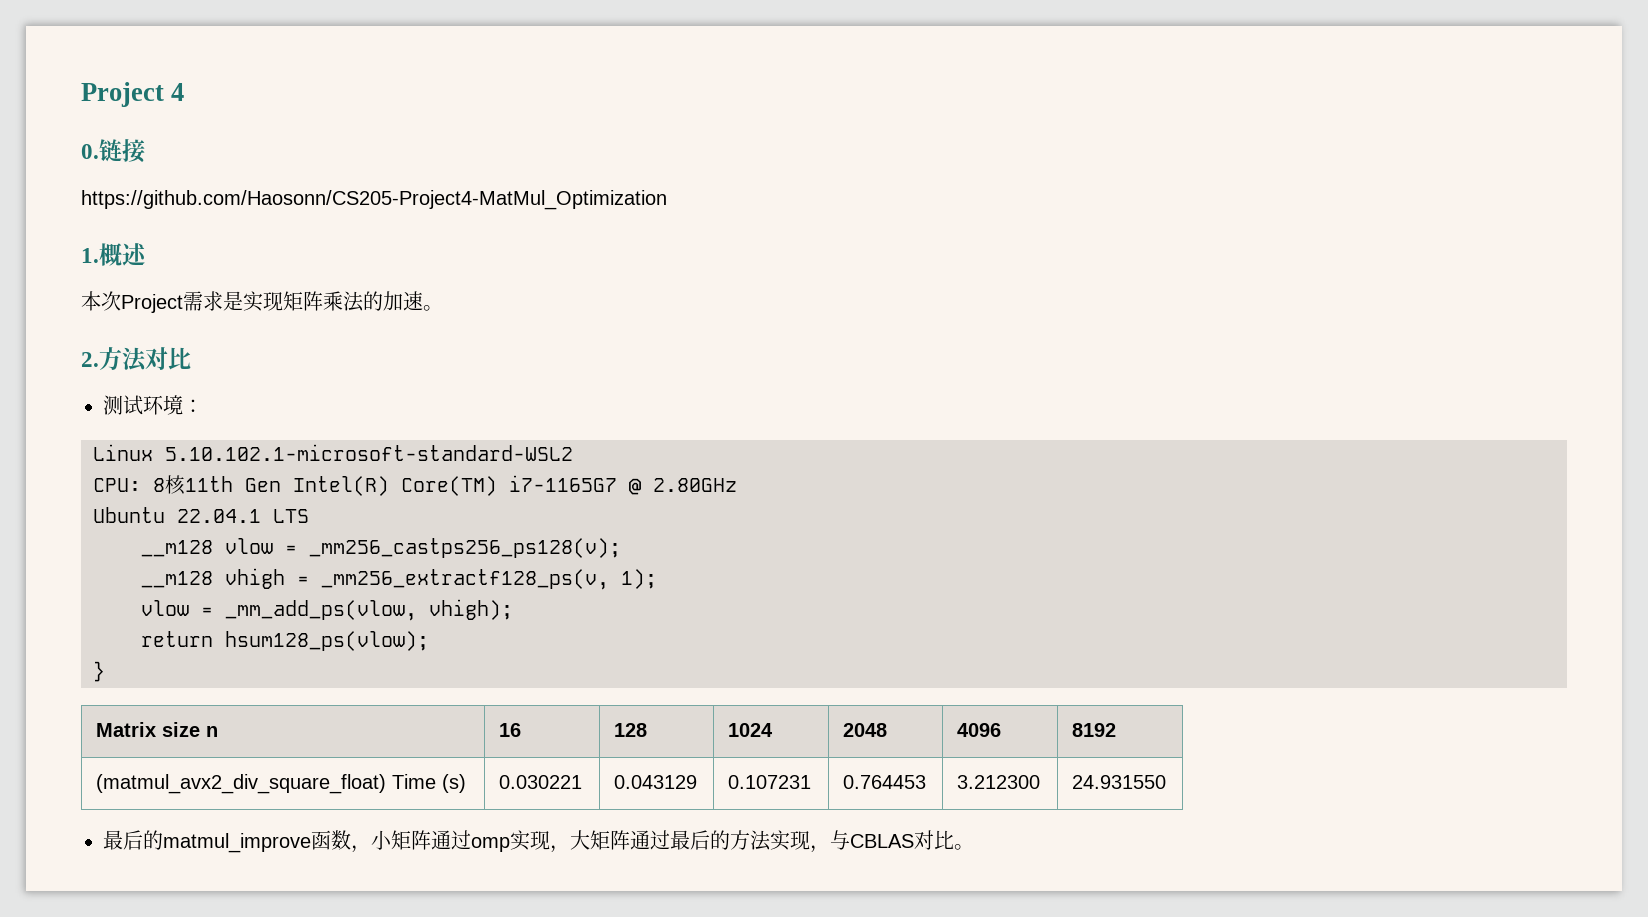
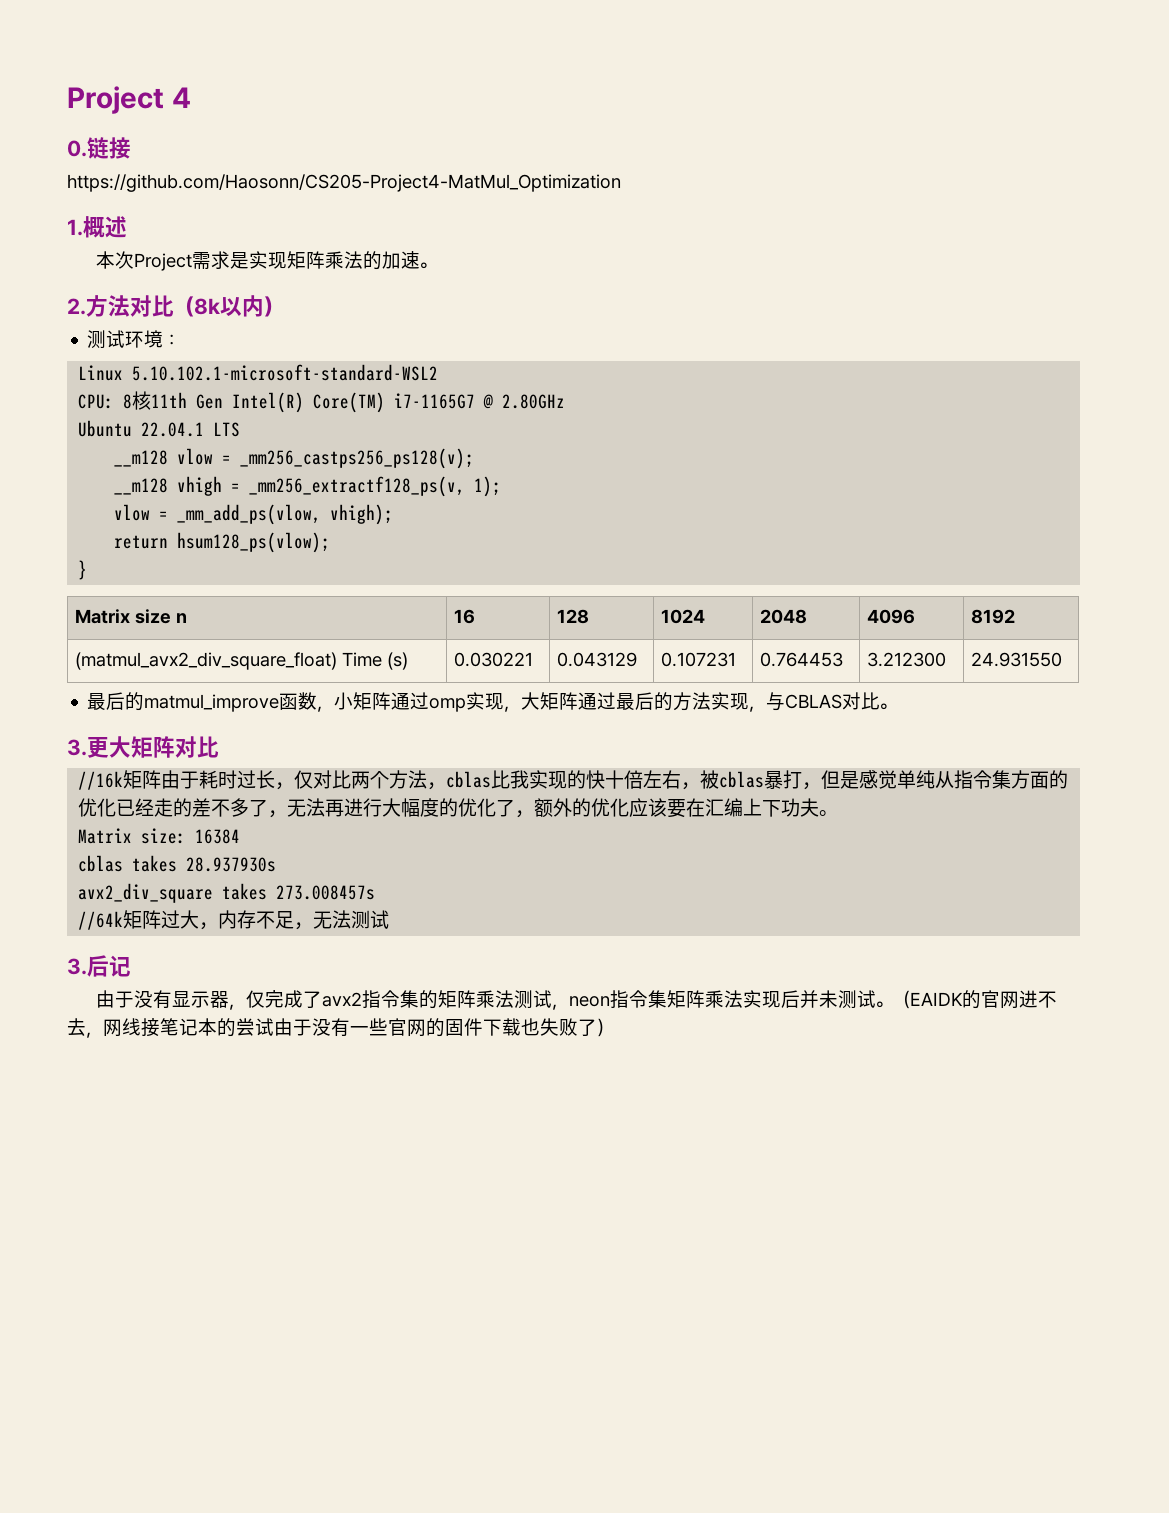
(191, 358) none -> [174,295,284,317] （8k以内）
(974, 847) none -> [67,736,219,758] [78,770,1069,790] [78,798,839,818] [78,828,241,844] [78,855,277,872] [78,883,376,903] [78,910,390,930] [67,955,131,977] [96,990,1058,1010] [67,1018,614,1038] // 3.更大矩阵对比 // //16k矩阵由于耗时过长，仅对比两个方法，cblas比我实现的快十倍左右，被cblas暴打，但是感觉单纯从指令集方面的优化已经走的差不多了，无法再进行大幅度的优化了，额外的优化应该要在汇编上下功夫。 // Matrix size: 16384 // cblas takes 28.937930s // avx2_div_square takes 273.008457s // //64k矩阵过大，内存不足，无法测试 // 3.后记 // 由于没有显示器，仅完成了avx2指令集的矩阵乘法测试，neon指令集矩阵乘法实现后并未测试。（EAIDK的官网进不去，网线接笔记本的尝试由于没有一些官网的固件下载也失败了）

